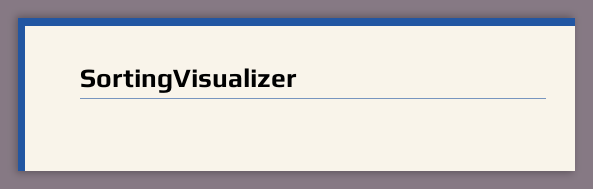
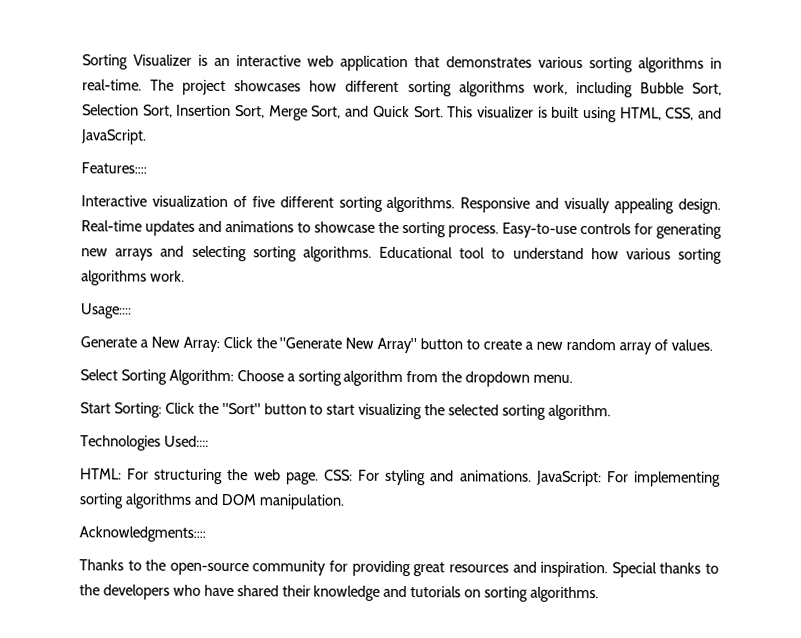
[80,68,297,93] SortingVisualizer -> [82,54,722,73] [82,79,722,98] [82,104,722,123] [80,129,147,145] [81,162,147,174] [81,195,721,214] [81,220,722,239] [81,245,722,264] [81,270,185,286] [80,303,132,319] [80,336,713,355] [80,369,574,387] [80,402,611,421] [80,435,209,451] [80,468,721,487] [79,493,345,510] [79,526,206,542] [79,559,720,578] [79,584,600,603] Sorting Visualizer is an interactive web application that demonstrates various sorting algorithms in real-time. The project showcases how different sorting algorithms work, including Bubble Sort, Selection Sort, Insertion Sort, Merge Sort, and Quick Sort. This visualizer is built using HTML, CSS, and JavaScript. // Features:::: // Interactive visualization of five different sorting algorithms. Responsive and visually appealing design. Real-time updates and animations to showcase the sorting process. Easy-to-use controls for generating new arrays and selecting sorting algorithms. Educational tool to understand how various sorting algorithms work. // Usage:::: // Generate a New Array: Click the "Generate New Array" button to create a new random array of values. // Select Sorting Algorithm: Choose a sorting algorithm from the dropdown menu. // Start Sorting: Click the "Sort" button to start visualizing the selected sorting algorithm. // Technologies Used:::: // HTML: For structuring the web page. CSS: For styling and animations. JavaScript: For implementing sorting algorithms and DOM manipulation. // Acknowledgments:::: // Thanks to the open-source community for providing great resources and inspiration. Special thanks to the developers who have shared their knowledge and tutorials on sorting algorithms.

